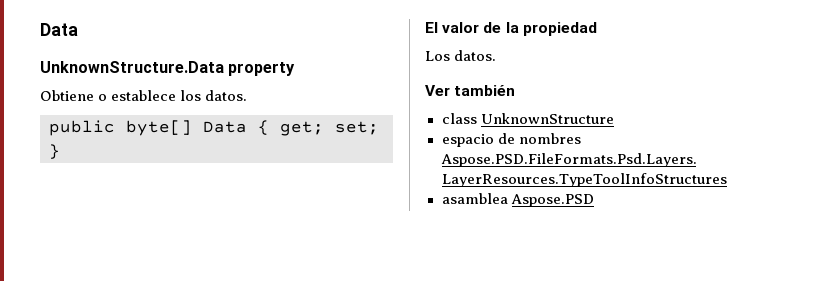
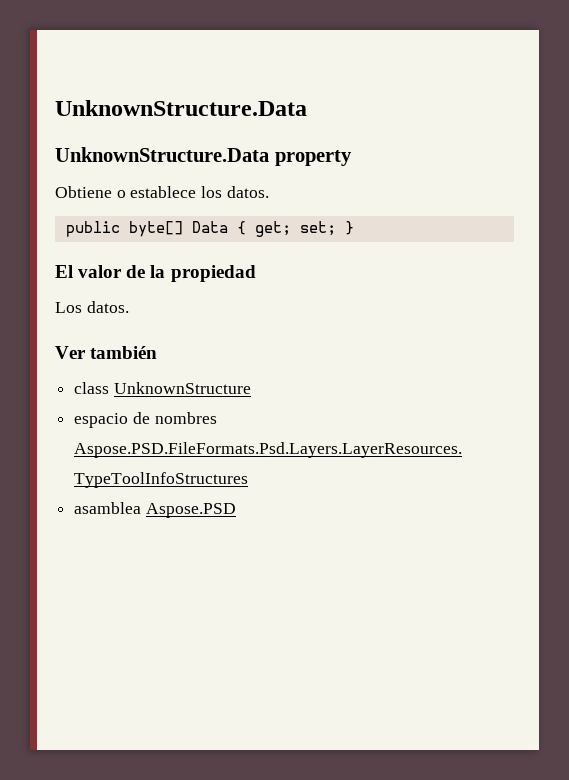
[40,23,78,36] Data -> [55,100,307,116] UnknownStructure.Data

